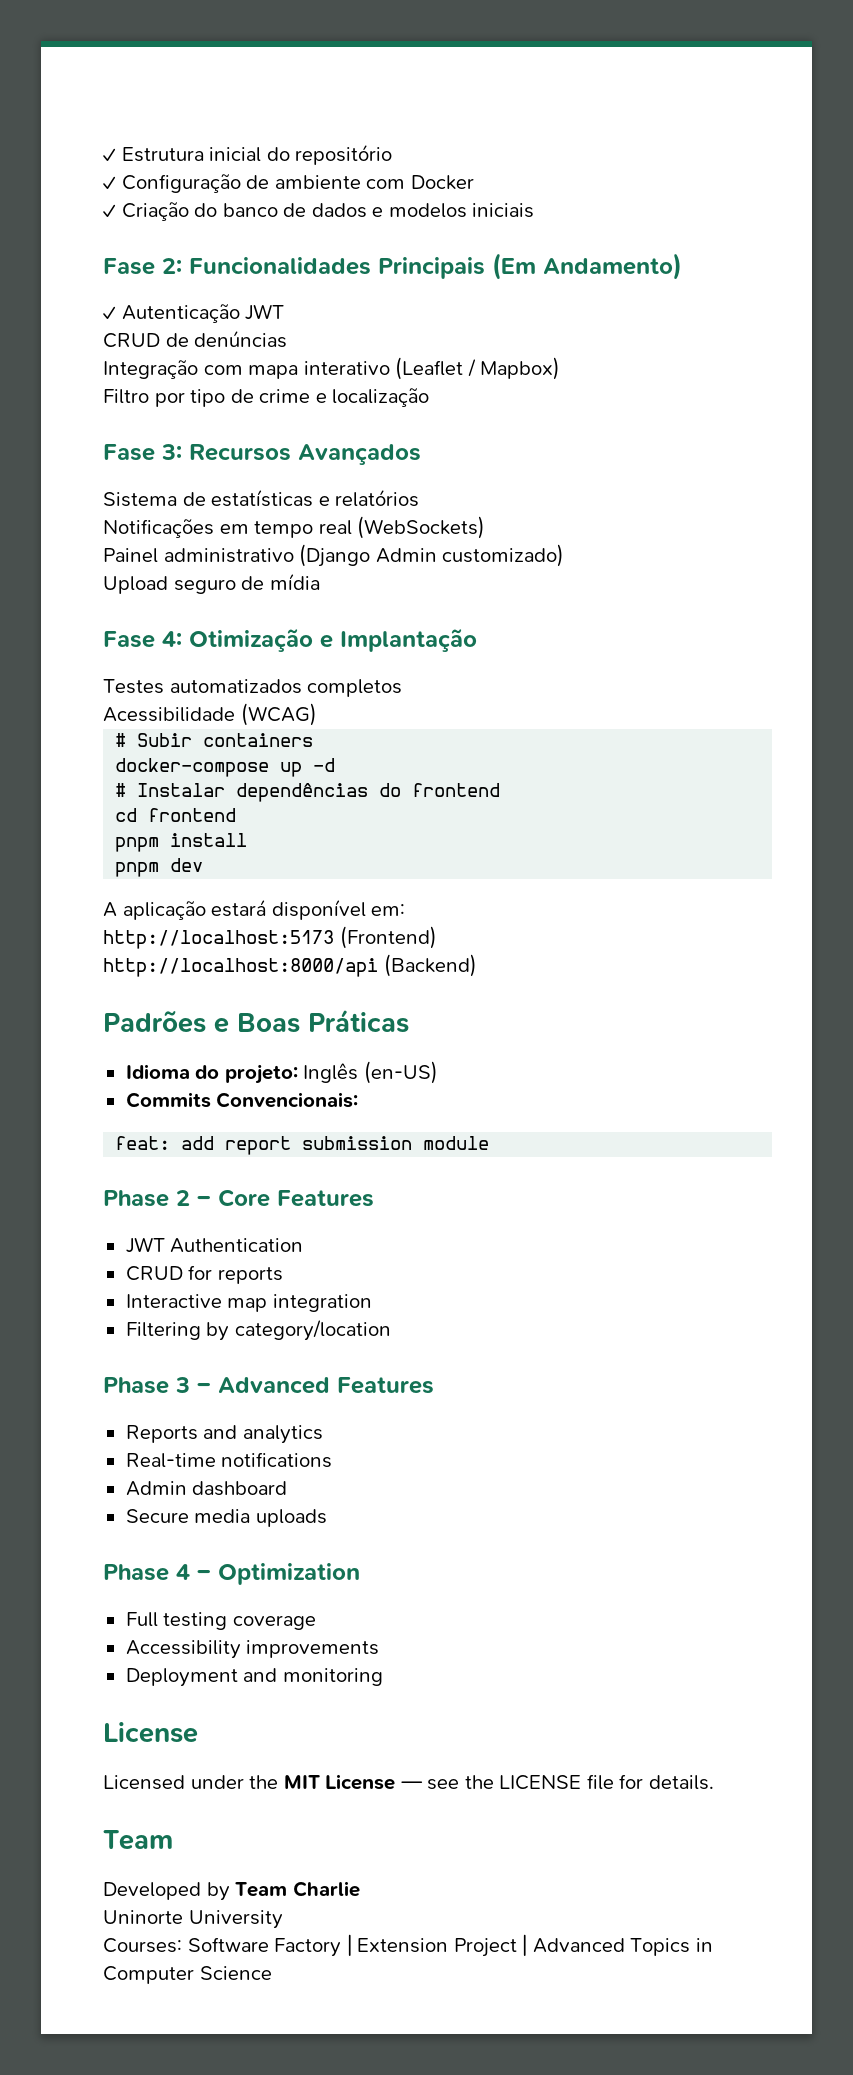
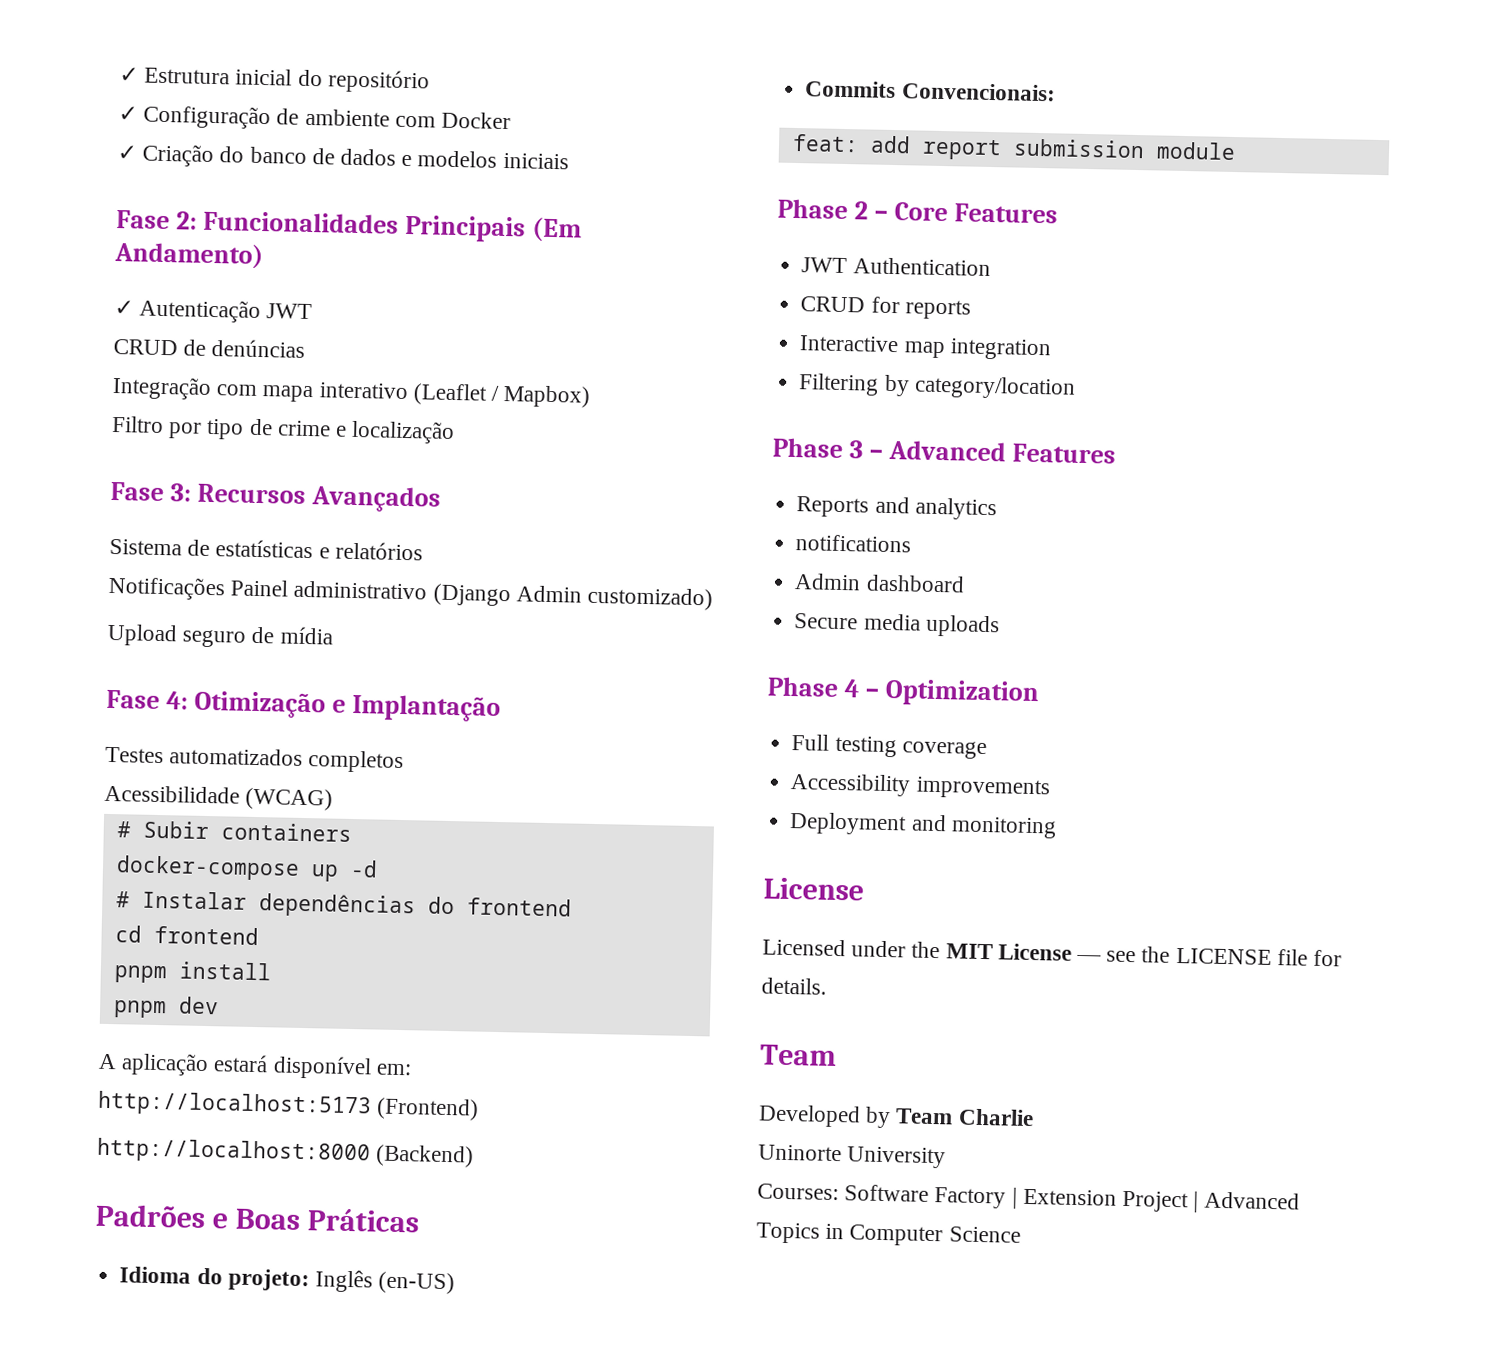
[219,516,486,539] em tempo real (WebSockets) // -> (225, 588) none
[103,958,378,977] http://localhost:8000/api -> [96,1137,371,1166] http://localhost:8000
[125,1453,216,1468] Real-time -> (997, 509) none

